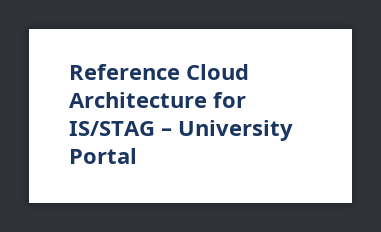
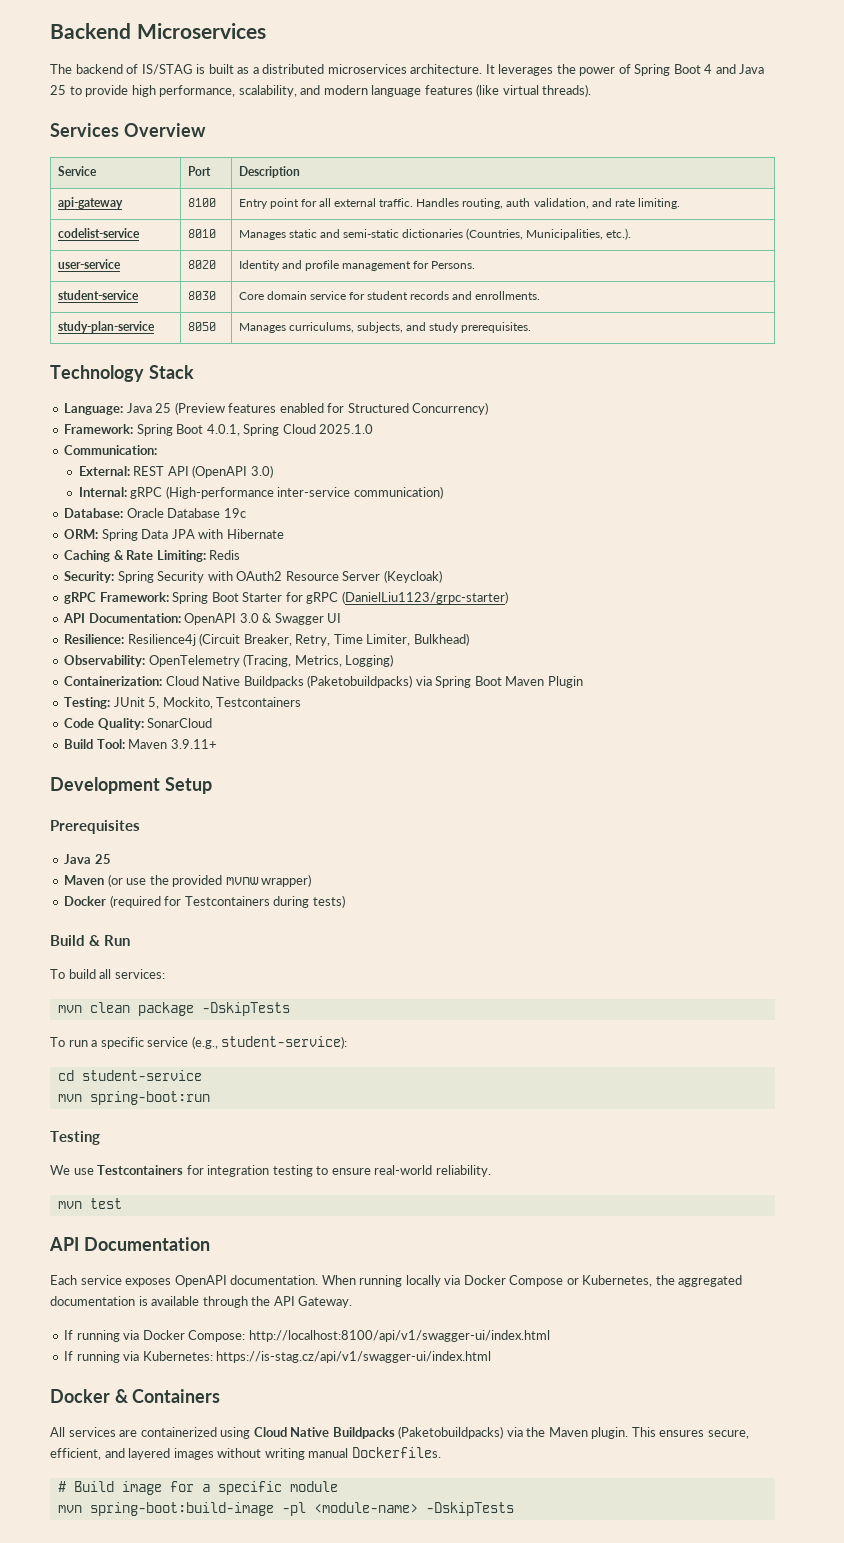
[69,64,249,80] [69,92,246,108] [69,120,293,141] [69,148,137,164] Reference Cloud Architecture for IS/STAG – University Portal -> [50,23,266,39] [50,64,765,76] [50,84,592,97] [50,123,206,137] [57,166,97,176] [187,166,211,176] [238,166,300,178] [57,197,123,209] [187,198,216,207] [238,198,680,209] [57,228,140,238] [187,229,216,238] [238,228,632,240] [57,259,121,269] [187,260,216,269] [238,260,476,271] [57,290,139,300] [187,291,216,300] [238,291,541,300] [57,321,155,333] [187,322,216,331] [238,322,532,333] [50,365,194,382] [64,402,489,415] [64,424,374,436] [64,445,158,455] [78,465,273,478] [78,486,443,499] [64,508,246,518] [64,529,284,541] [64,550,241,562] [64,570,442,583] [64,591,508,604] [63,613,342,625] [64,633,469,646] [64,654,394,667] [64,675,583,688] [64,697,302,709] [64,718,213,730] [64,739,217,749] [50,777,212,794] [50,820,140,834] [64,854,111,864] [64,874,312,887] [64,895,345,908] [50,935,131,946] [50,969,165,979] [57,1002,290,1016] [50,1036,348,1049] [57,1070,202,1081] [57,1091,210,1105] [50,1131,100,1145] [50,1165,491,1177] [57,1198,122,1209] [49,1237,210,1251] [50,1275,743,1287] [50,1296,353,1308] [64,1330,550,1342] [64,1351,492,1363] [50,1389,221,1403] [50,1426,749,1439] [50,1447,441,1460] [57,1481,338,1495] [57,1502,514,1516] Backend Microservices // The backend of IS/STAG is built as a distributed microservices architecture. It leverages the power of Spring Boot 4 and Java 25 to provide high performance, scalability, and modern language features (like virtual threads). // Services Overview // Service | Port | Description // api-gateway | 8100 | Entry point for all external traffic. Handles routing, auth validation, and rate limiting. // codelist-service | 8010 | Manages static and semi-static dictionaries (Countries, Municipalities, etc.). // user-service | 8020 | Identity and profile management for Persons. // student-service | 8030 | Core domain service for student records and enrollments. // study-plan-service | 8050 | Manages curriculums, subjects, and study prerequisites. // Technology Stack // Language: Java 25 (Preview features enabled for Structured Concurrency) // Framework: Spring Boot 4.0.1, Spring Cloud 2025.1.0 // Communication: // External: REST API (OpenAPI 3.0) // Internal: gRPC (High-performance inter-service communication) // Database: Oracle Database 19c // ORM: Spring Data JPA with Hibernate // Caching & Rate Limiting: Redis // Security: Spring Security with OAuth2 Resource Server (Keycloak) // gRPC Framework: Spring Boot Starter for gRPC (DanielLiu1123/grpc-starter) // API Documentation: OpenAPI 3.0 & Swagger UI // Resilience: Resilience4j (Circuit Breaker, Retry, Time Limiter, Bulkhead) // Observability: OpenTelemetry (Tracing, Metrics, Logging) // Containerization: Cloud Native Buildpacks (Paketobuildpacks) via Spring Boot Maven Plugin // Testing: JUnit 5, Mockito, Testcontainers // Code Quality: SonarCloud // Build Tool: Maven 3.9.11+ // Development Setup // Prerequisites // Java 25 // Maven (or use the provided mvnw wrapper) // Docker (required for Testcontainers during tests) // Build & Run // To build all services: // mvn clean package -DskipTests // To run a specific service (e.g., student-service): // cd student-service // mvn spring-boot:run // Testing // We use Testcontainers for integration testing to ensure real-world reliability. // mvn test // API Documentation // Each service exposes OpenAPI documentation. When running locally via Docker Compose or Kubernetes, the aggregated documentation is available through the API Gateway. // If running via Docker Compose: http://localhost:8100/api/v1/swagger-ui/index.html // If running via Kubernetes: https://is-stag.cz/api/v1/swagger-ui/index.html // Docker & Containers // All services are containerized using Cloud Native Buildpacks (Paketobuildpacks) via the Maven plugin. This ensures secure, efficient, and layered images without writing manual Dockerfiles. // # Build image for a specific module // mvn spring-boot:build-image -pl <module-name> -DskipTests

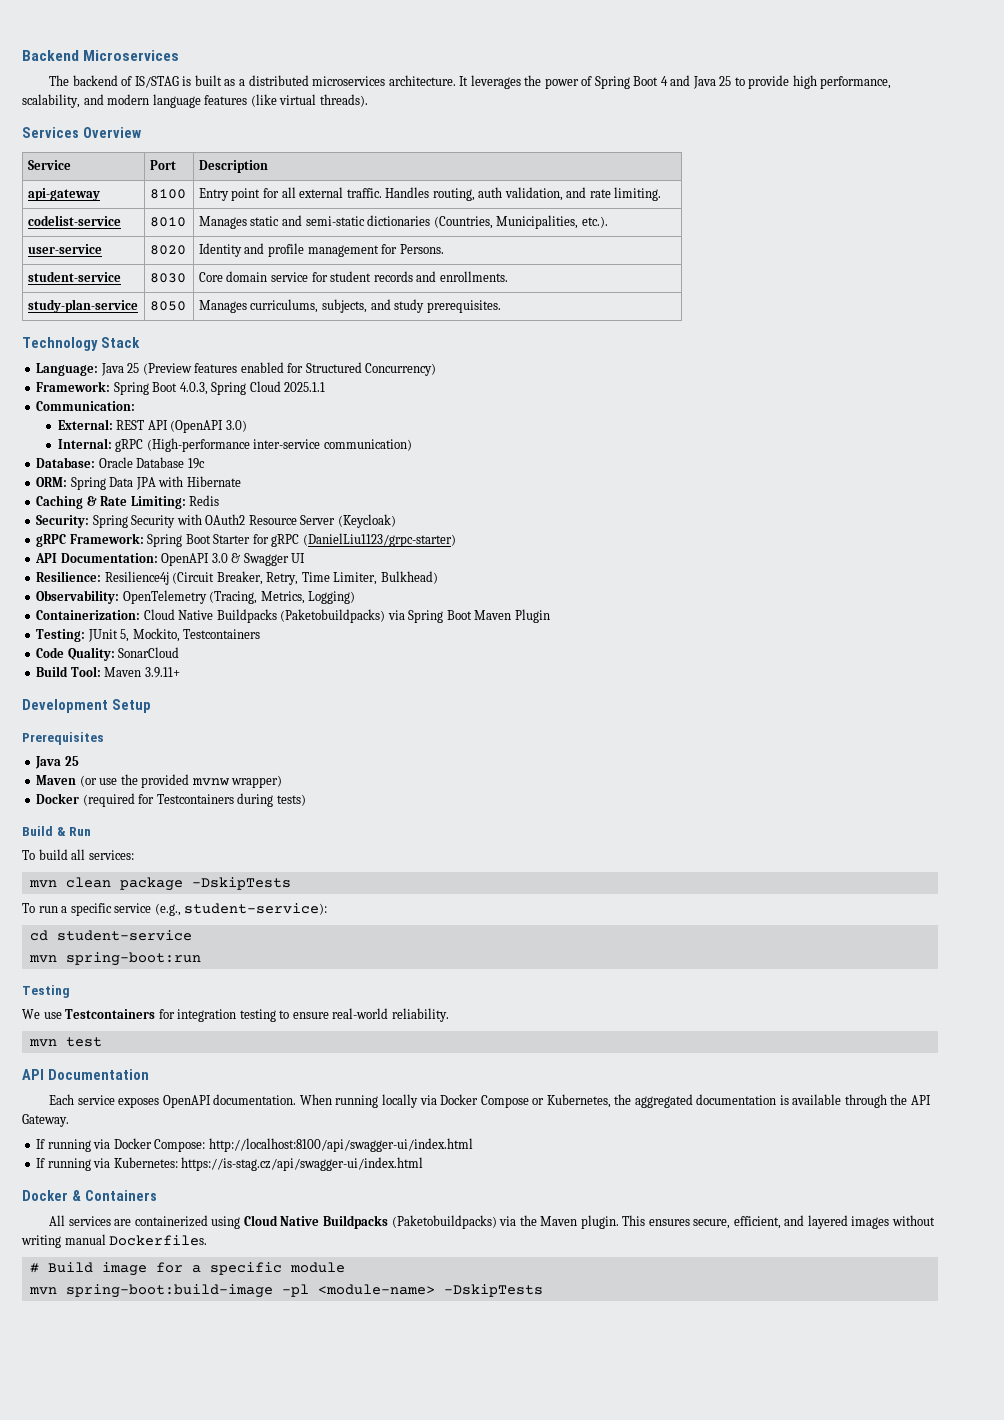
[206,424,240,436] 4.0.1, -> [179,382,208,395] 4.0.3,
[319,424,374,434] 2025.1.0 -> [284,382,326,392] 2025.1.1
[248,1330,550,1342] http://localhost:8100/api/v1/swagger-ui/index.html -> [208,1138,473,1152] http://localhost:8100/api/swagger-ui/index.html
[216,1351,492,1363] https://is-stag.cz/api/v1/swagger-ui/index.html -> [181,1157,424,1171] https://is-stag.cz/api/swagger-ui/index.html

